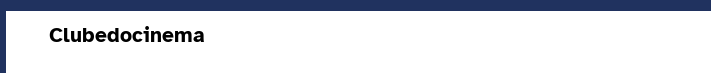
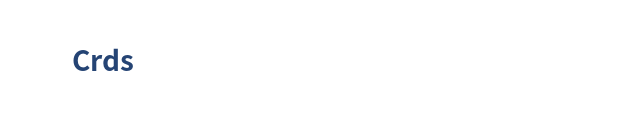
[49,26,205,42] Clubedocinema -> [72,48,134,71] Crds

